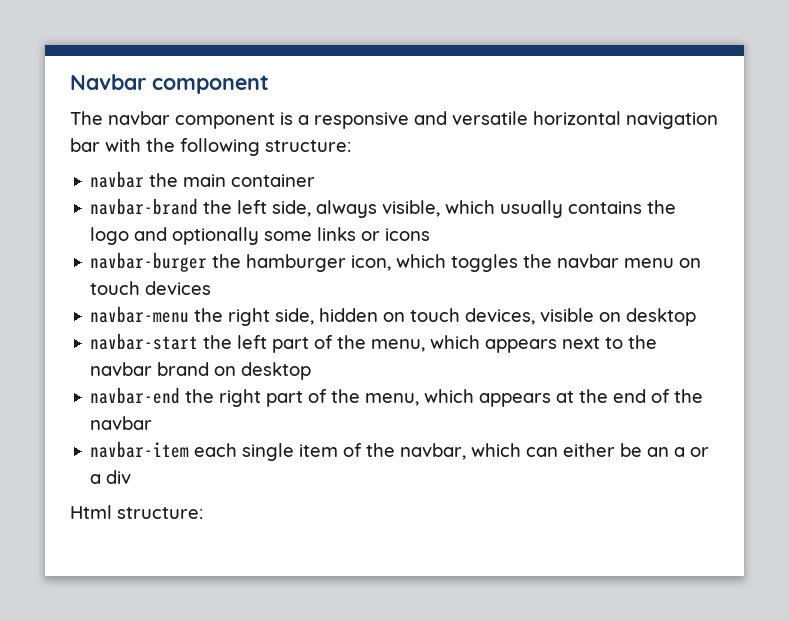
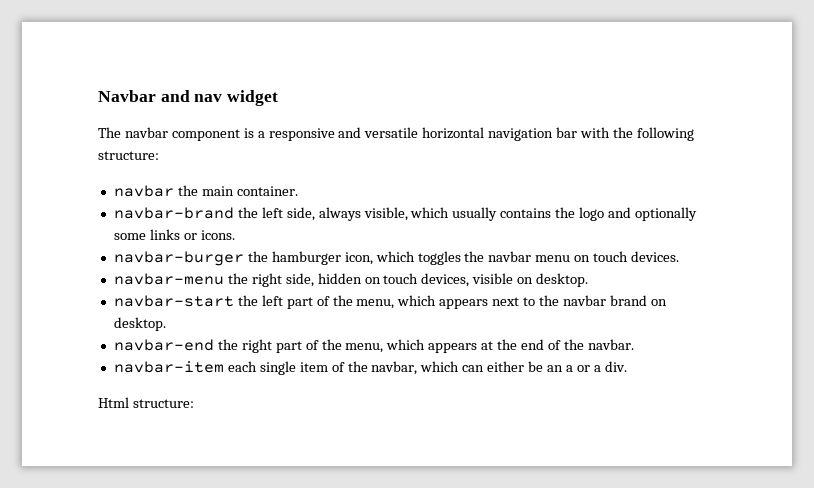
[152,75,269,94] component -> [160,90,279,106] and nav widget
[231,174,316,187] container -> [236,186,298,196] container.
[385,228,431,241] icons -> [200,230,235,240] icons.
[145,281,212,295] devices -> [631,251,680,262] devices.
[626,308,697,326] desktop -> [536,273,589,287] desktop.
[241,362,312,380] desktop -> [113,317,166,331] desktop.
[90,416,153,430] navbar -> [587,339,634,350] navbar.
[106,470,132,484] div -> [604,361,627,372] div.

